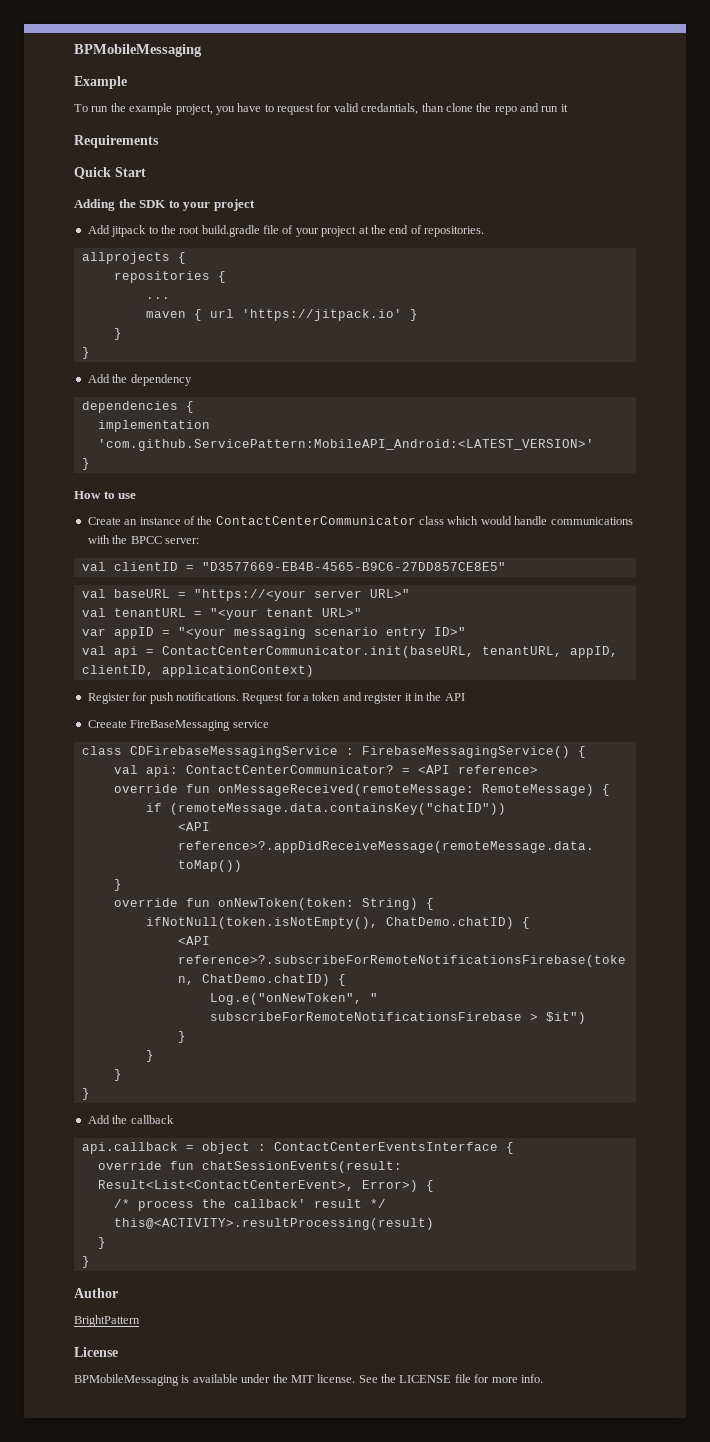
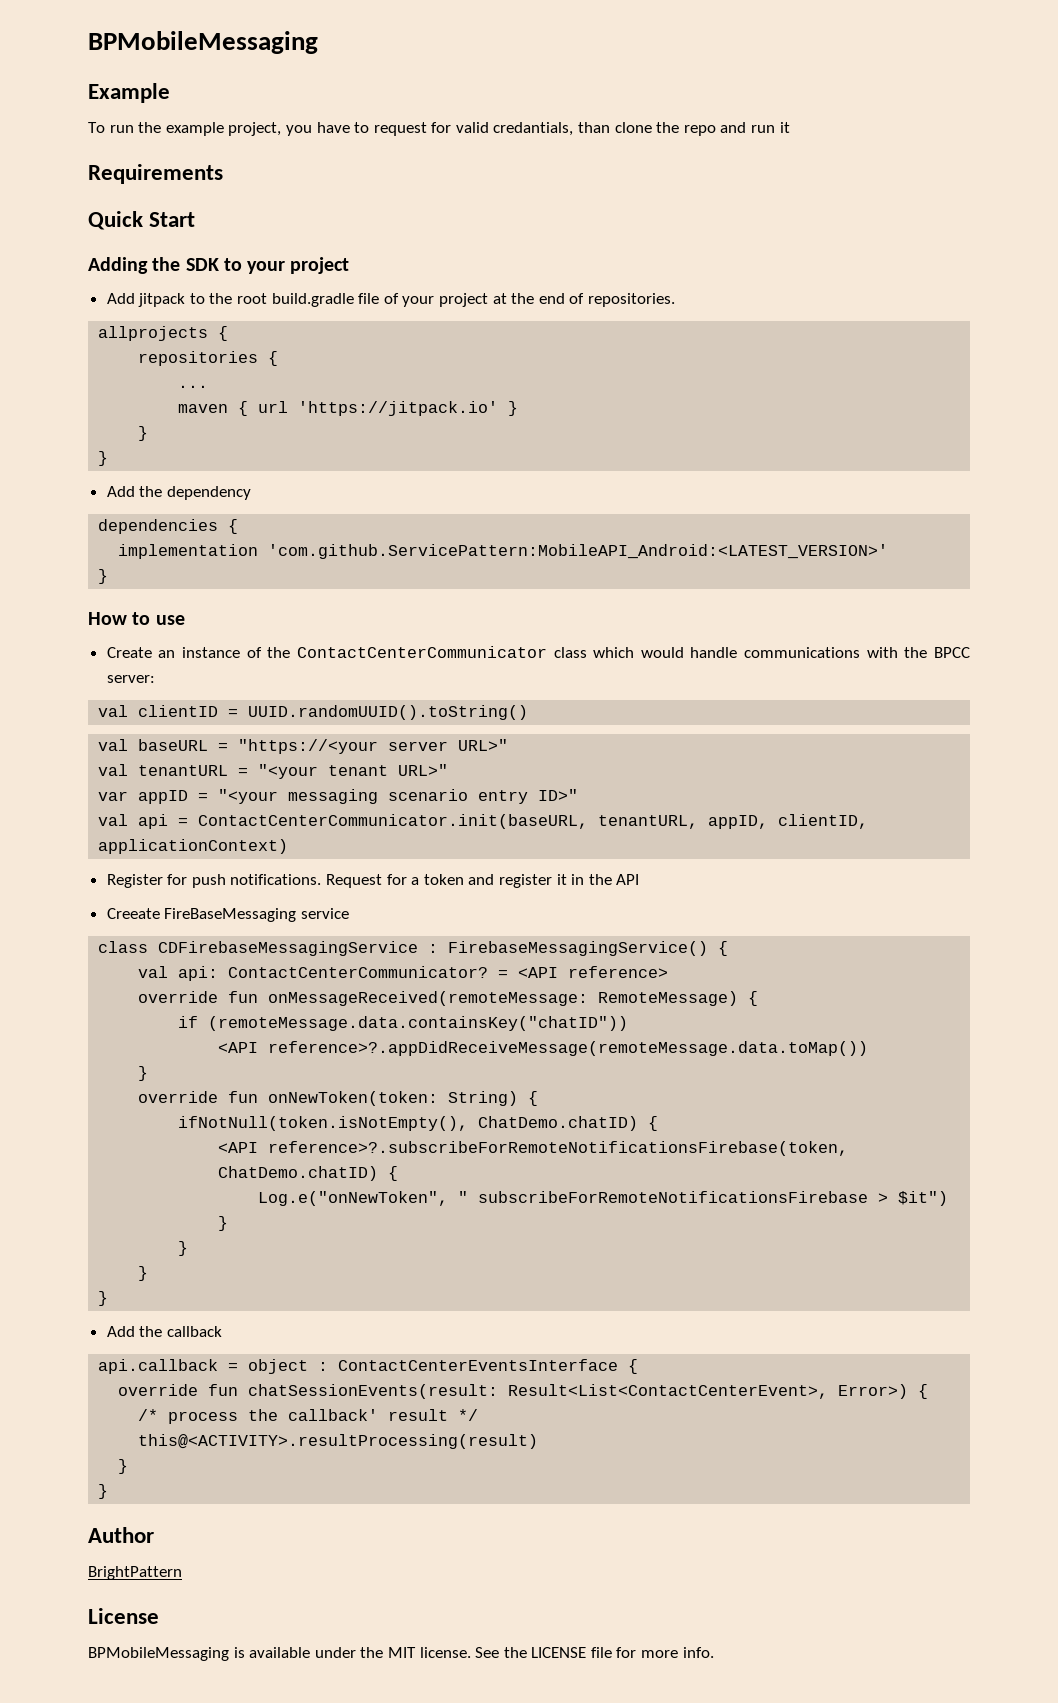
[201,562,506,571] "D3577669-EB4B-4565-B9C6-27DD857CE8E5" -> [248,705,529,720] UUID.randomUUID().toString()

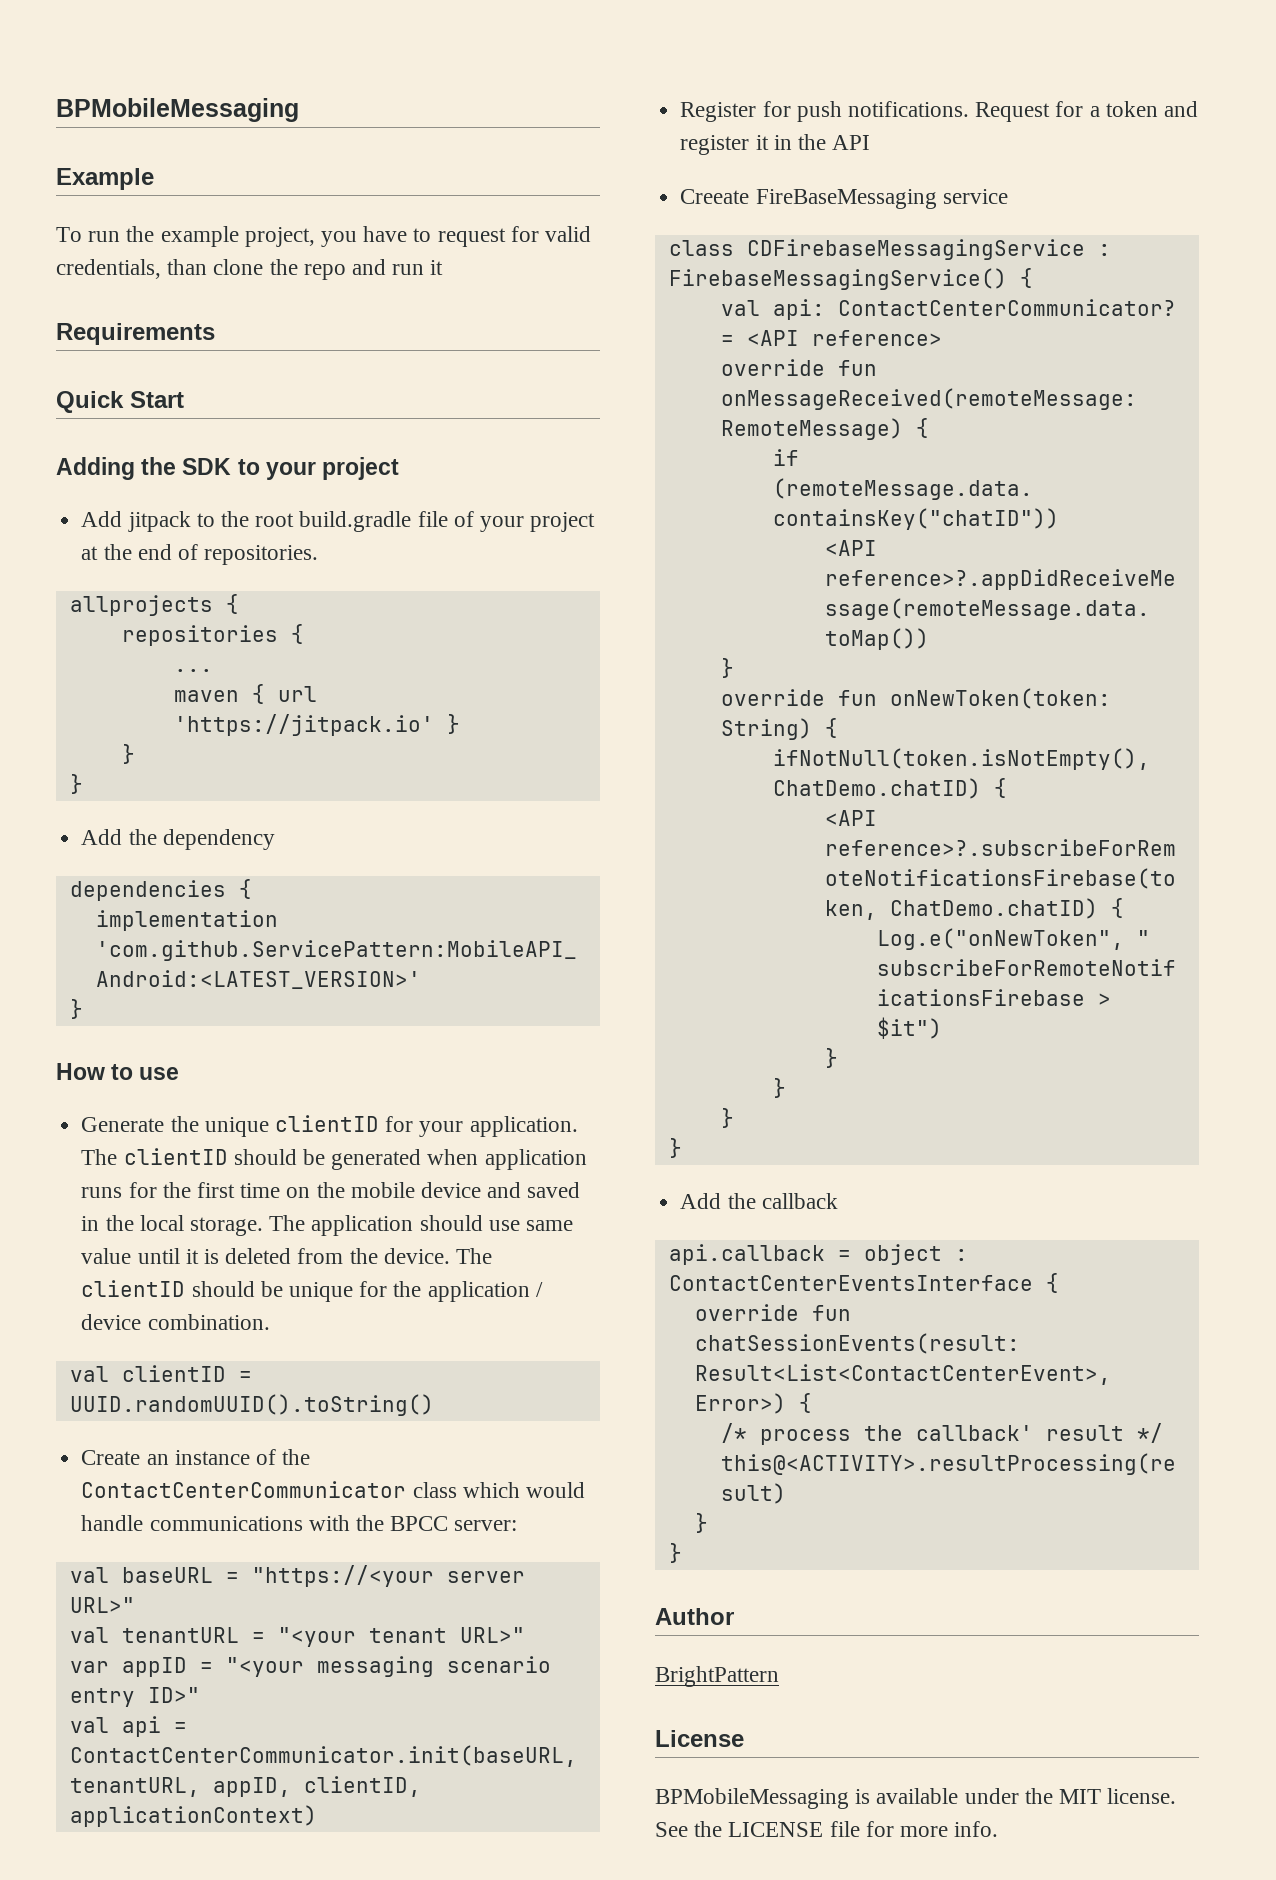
[493,122,574,136] credantials, -> [56,259,161,279] credentials,
(185, 620) none -> [81,1115,578,1137] [81,1148,587,1170] [81,1182,581,1198] [81,1215,573,1236] [81,1248,492,1264] [81,1280,543,1302] [81,1314,270,1330] [69,1365,252,1382] [69,1394,434,1416] // Generate the unique clientID for your application. The clientID should be generated when application runs for the first time on the mobile device and saved in the local storage. The application should use same value until it is deleted from the device. The clientID should be unique for the application / device combination. // val clientID = UUID.randomUUID().toString()
[98,705,529,720] // val clientID = UUID.randomUUID().toString() -> (518, 1525) none

